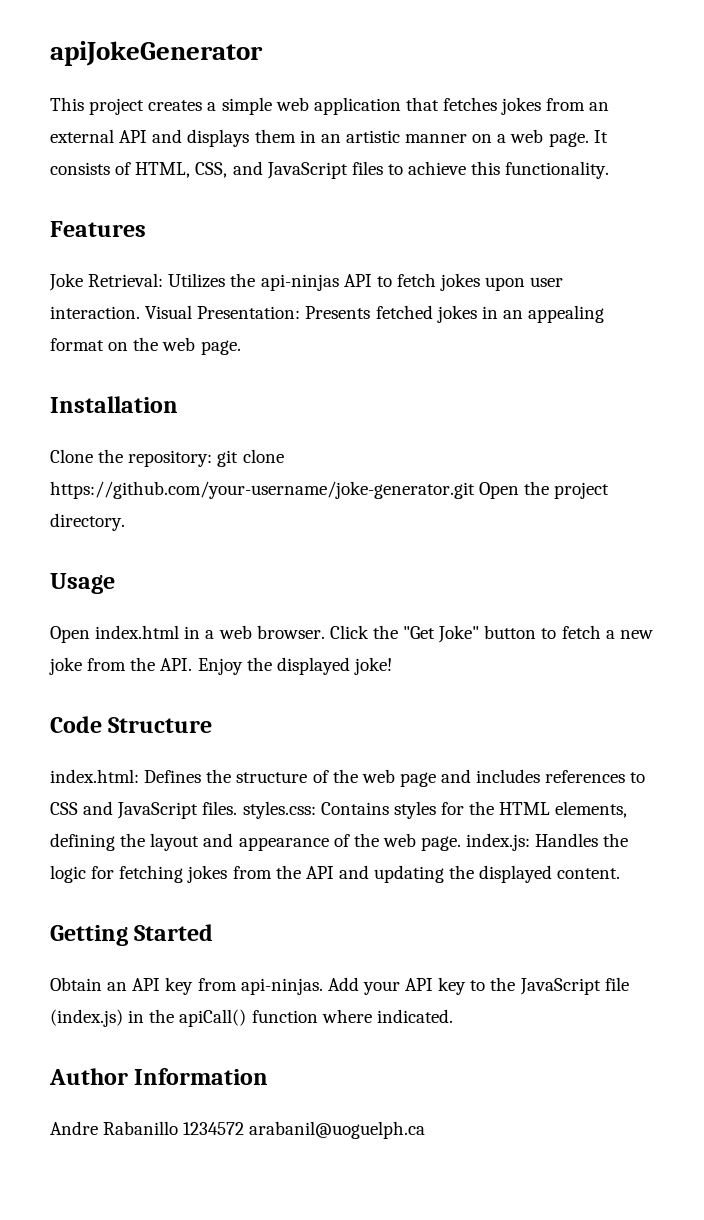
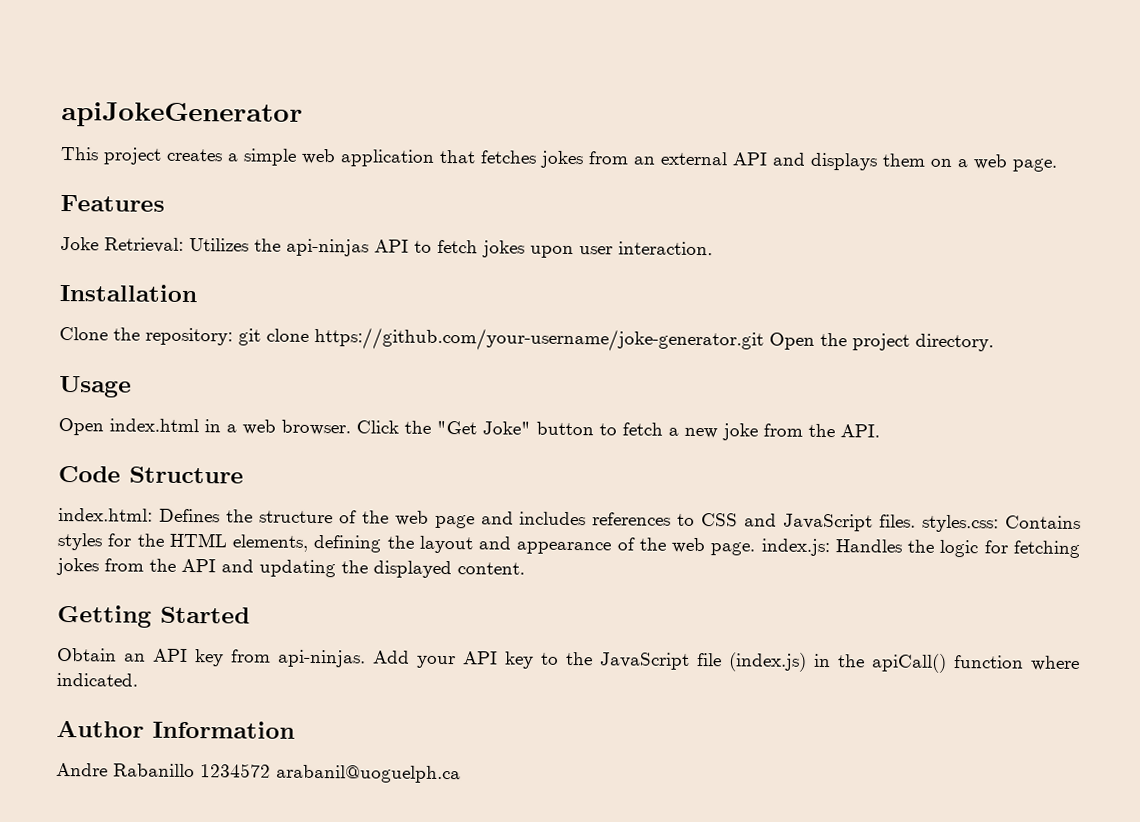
[299,130,468,143] in an artistic manner -> (926, 160) none
[593,130,608,143] [50,161,610,179] It consists of HTML, CSS, and JavaScript files to achieve this functionality. -> (1057, 165) none
[145,305,605,323] [50,337,241,355] Visual Presentation: Presents fetched jokes in an appealing format on the web page. -> (713, 248) none
[197,657,392,675] Enjoy the displayed joke! -> (880, 431) none

